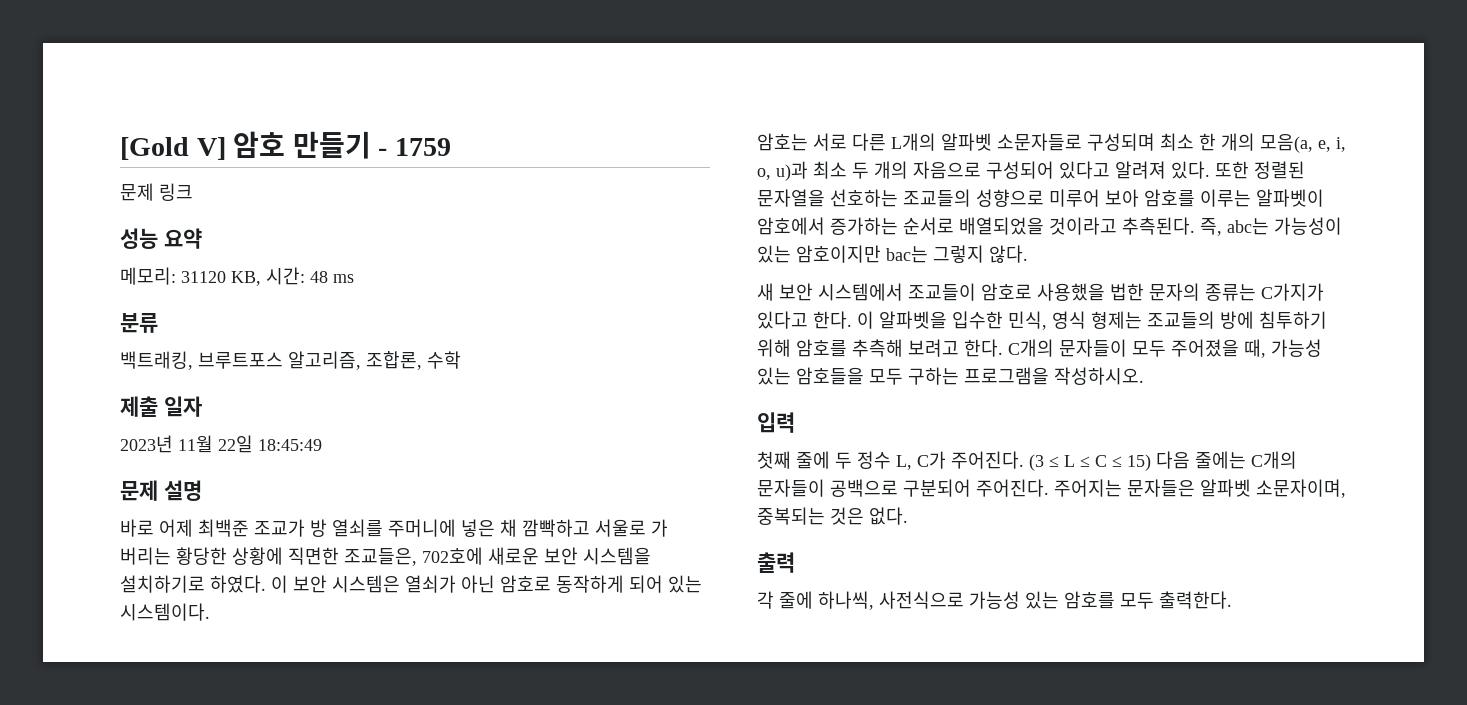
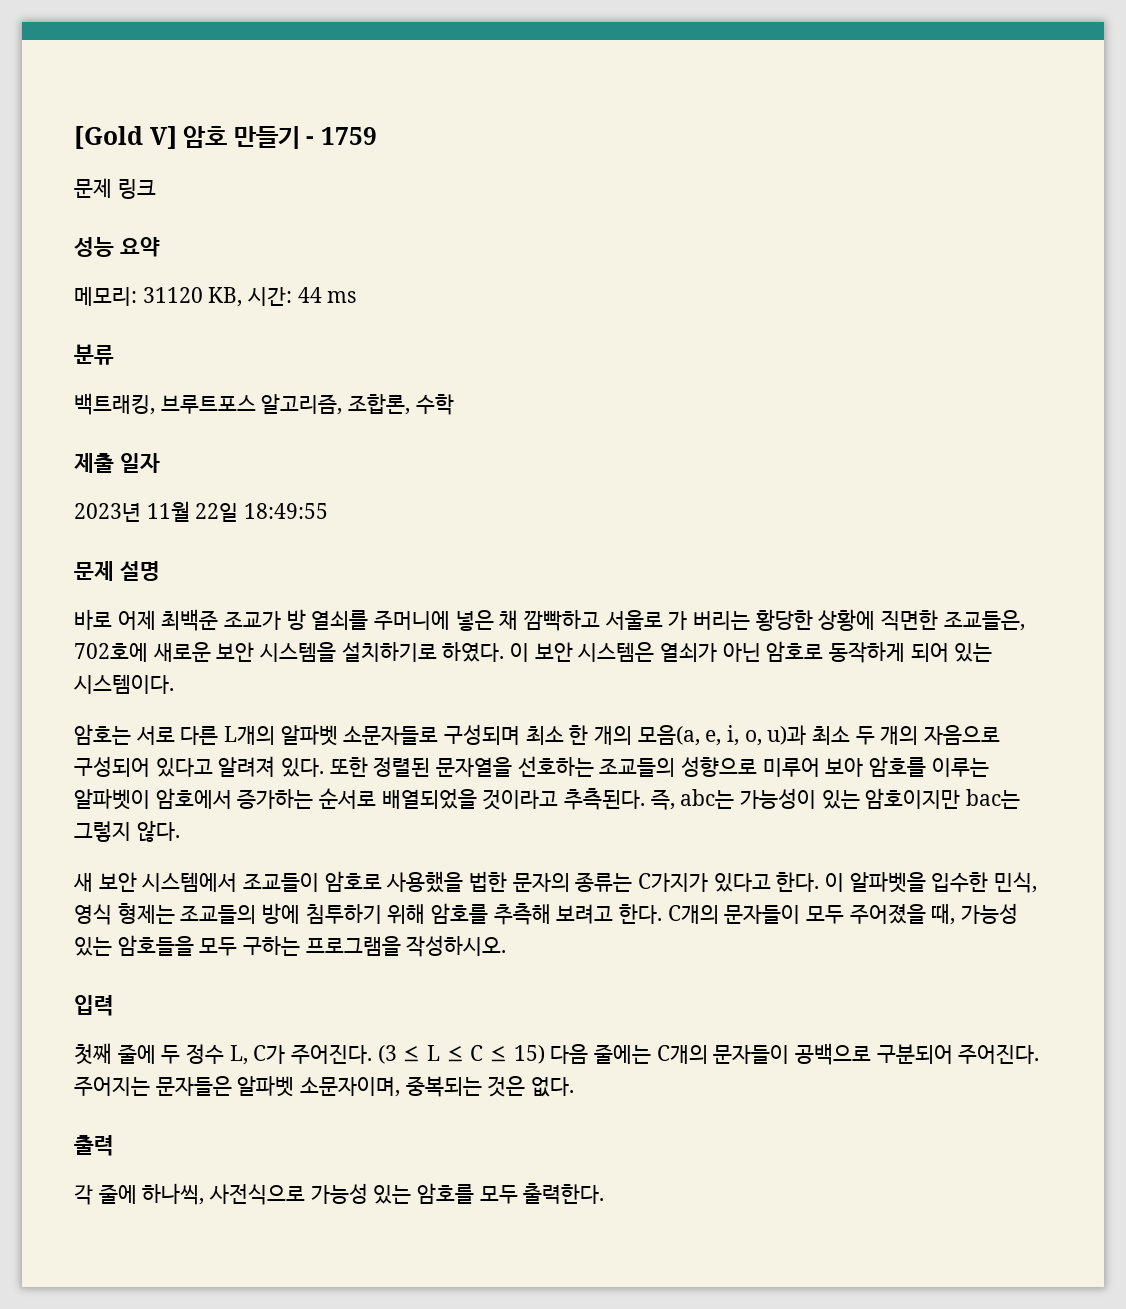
[310,271,328,283] 48 -> [297,287,322,303] 44
[258,439,322,451] 18:45:49 -> [244,503,329,519] 18:49:55

